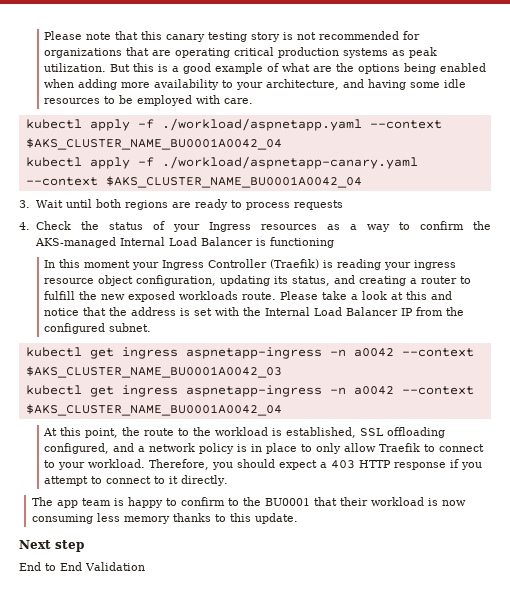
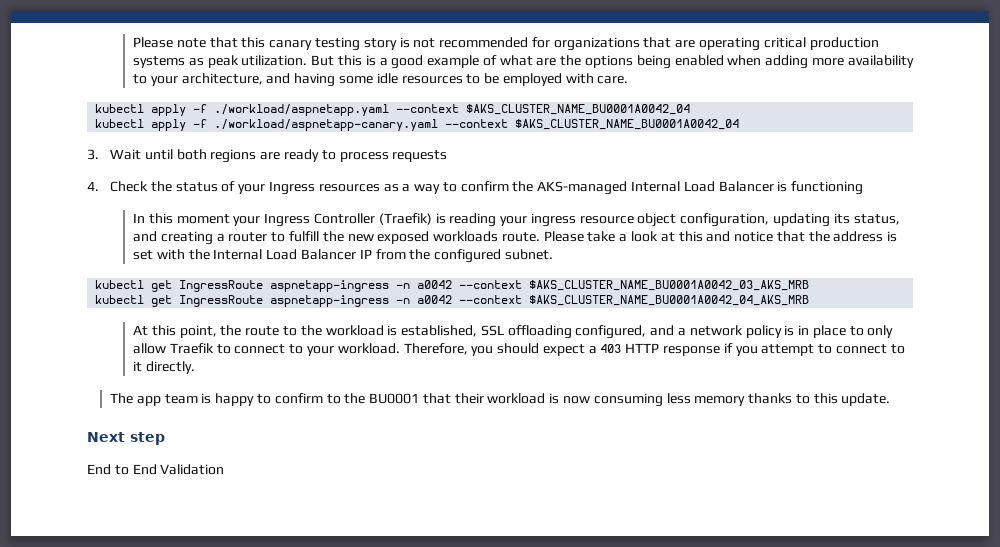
[121,347,474,359] [25,366,282,378] [25,385,474,397] [25,404,282,416] ingress aspnetapp-ingress -n a0042 --context $AKS_CLUSTER_NAME_BU0001A0042_03 // kubectl get ingress aspnetapp-ingress -n a0042 --context $AKS_CLUSTER_NAME_BU0001A0042_04 -> [179,280,810,292] [95,295,810,307] IngressRoute aspnetapp-ingress -n a0042 --context $AKS_CLUSTER_NAME_BU0001A0042_03_AKS_MRB // kubectl get IngressRoute aspnetapp-ingress -n a0042 --context $AKS_CLUSTER_NAME_BU0001A0042_04_AKS_MRB

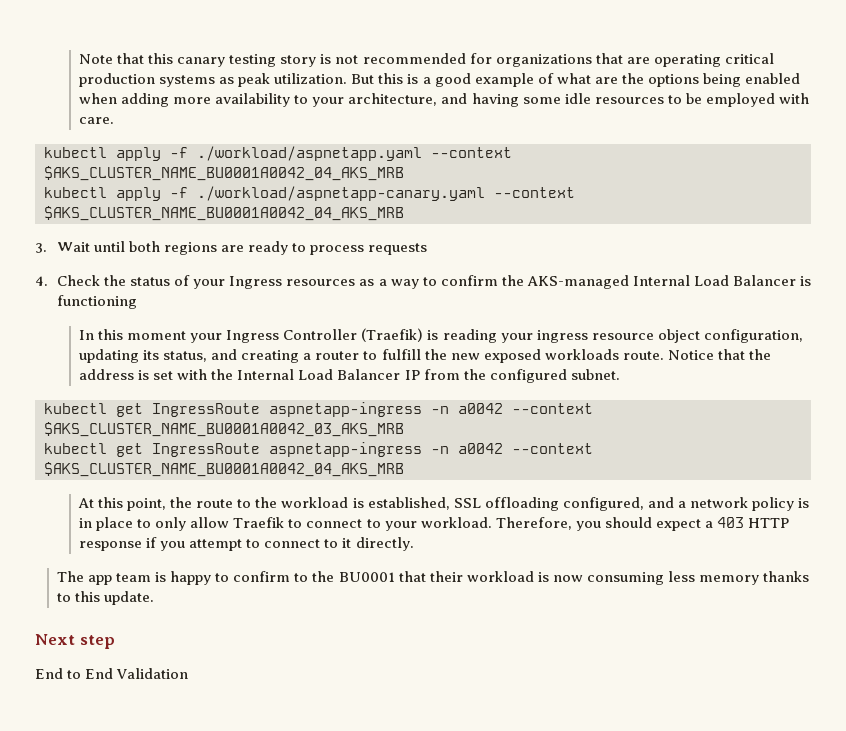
[133,37,206,48] Please note -> [79,54,114,64] Note
[466,104,691,115] $AKS_CLUSTER_NAME_BU0001A0042_04 -> [44,166,404,181] $AKS_CLUSTER_NAME_BU0001A0042_04_AKS_MRB
[515,119,740,130] $AKS_CLUSTER_NAME_BU0001A0042_04 -> [44,206,404,221] $AKS_CLUSTER_NAME_BU0001A0042_04_AKS_MRB
[543,231,774,242] Please take a look at this and notice -> [667,350,714,360] Notice

